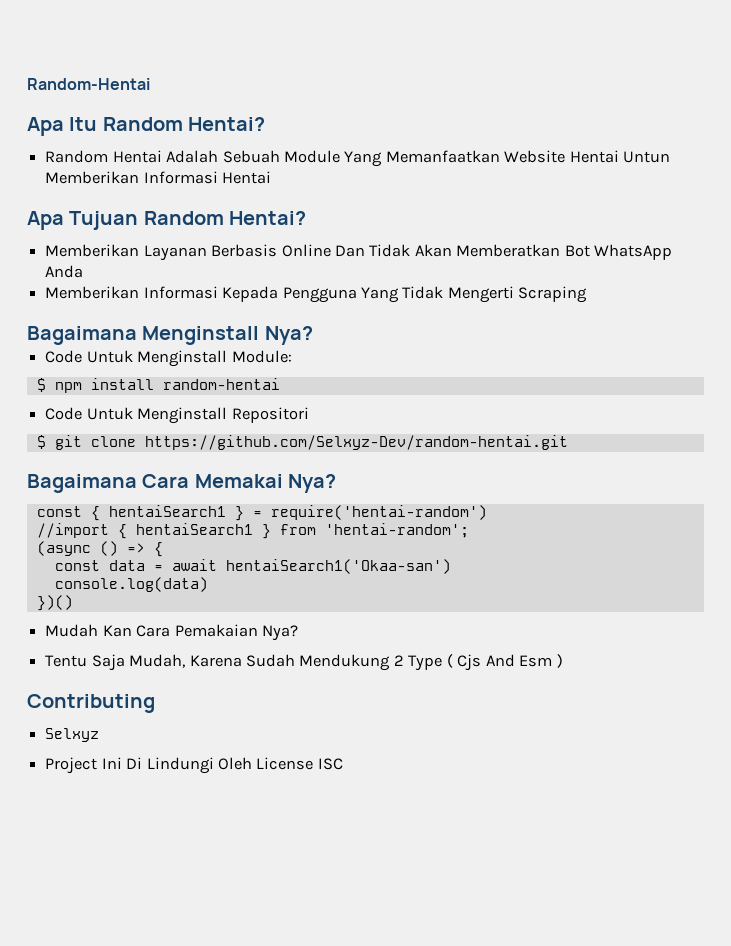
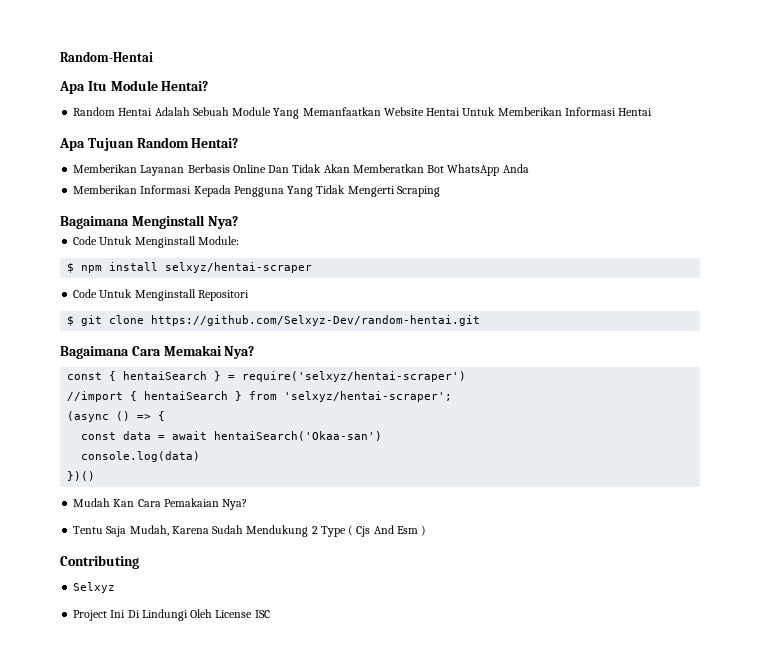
[102,117,183,131] Random -> [110,80,158,91] Module
[623,151,671,163] Untun -> [462,107,496,116] Untuk
[162,378,280,390] random-hentai -> [165,262,313,273] selxyz/hentai-scraper
[108,505,226,517] hentaiSearch1 -> [123,371,208,380] hentaiSearch
[270,505,487,520] require('hentai-random') -> [242,371,467,382] require('selxyz/hentai-scraper')
[135,523,253,535] hentaiSearch1 -> [144,391,229,400] hentaiSearch
[324,523,469,538] 'hentai-random'; -> [284,391,453,402] 'selxyz/hentai-scraper';
[225,559,451,574] hentaiSearch1('Okaa-san') -> [214,431,383,441] hentaiSearch('Okaa-san')

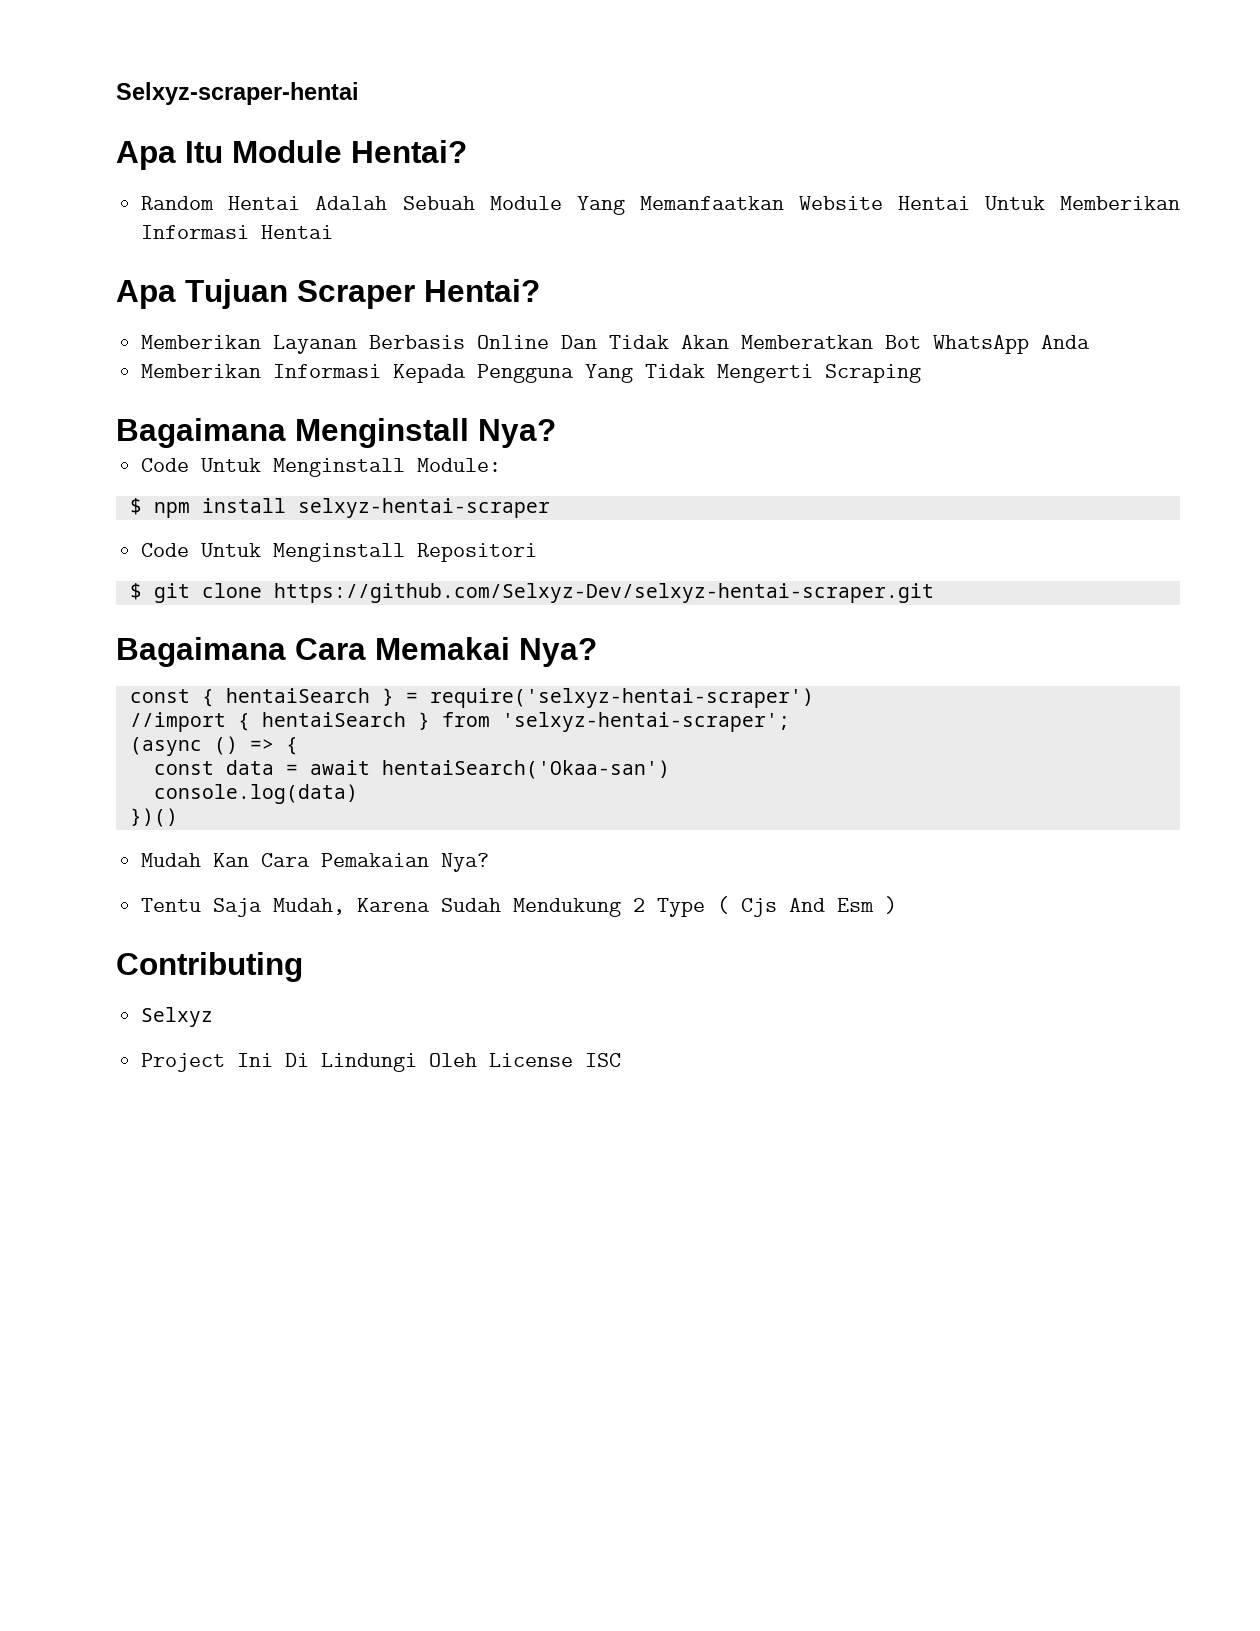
[60,51,153,62] Random-Hentai -> [116,82,359,105] Selxyz-scraper-hentai
[136,137,189,148] Random -> [297,280,415,309] Scraper
[165,262,313,273] selxyz/hentai-scraper -> [297,498,550,518] selxyz-hentai-scraper
[151,315,481,326] https://github.com/Selxyz-Dev/random-hentai.git -> [273,583,934,603] https://github.com/Selxyz-Dev/selxyz-hentai-scraper.git
[242,371,467,382] require('selxyz/hentai-scraper') -> [429,688,814,708] require('selxyz-hentai-scraper')
[284,391,453,402] 'selxyz/hentai-scraper'; -> [501,712,790,732] 'selxyz-hentai-scraper';

